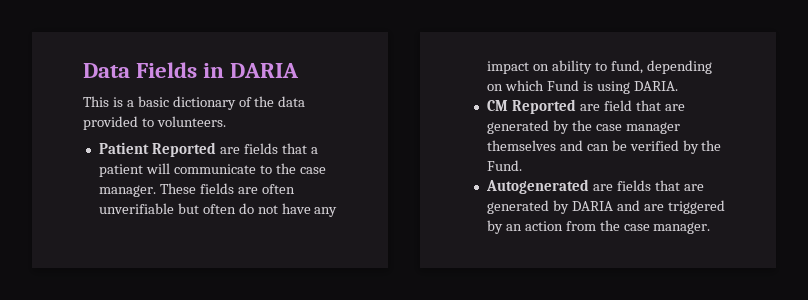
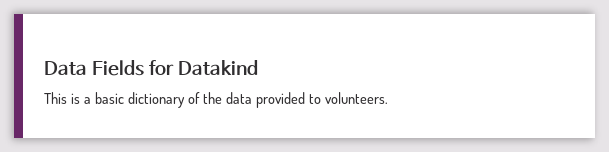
[203,63,300,78] in DARIA -> [148,60,258,75] for Datakind
[98,142,318,157] [98,163,326,177] [98,183,295,197] [98,203,338,217] [486,60,712,74] [486,80,678,94] [486,99,685,114] [486,120,680,134] [486,140,722,154] [486,160,522,171] [485,179,704,194] [486,200,725,214] [486,220,711,234] // Patient Reported are fields that a patient will communicate to the case manager. These fields are often unverifiable but often do not have any impact on ability to fund, depending on which Fund is using DARIA. // CM Reported are field that are generated by the case manager themselves and can be verified by the Fund. // Autogenerated are fields that are generated by DARIA and are triggered by an action from the case manager. -> (389, 98) none

